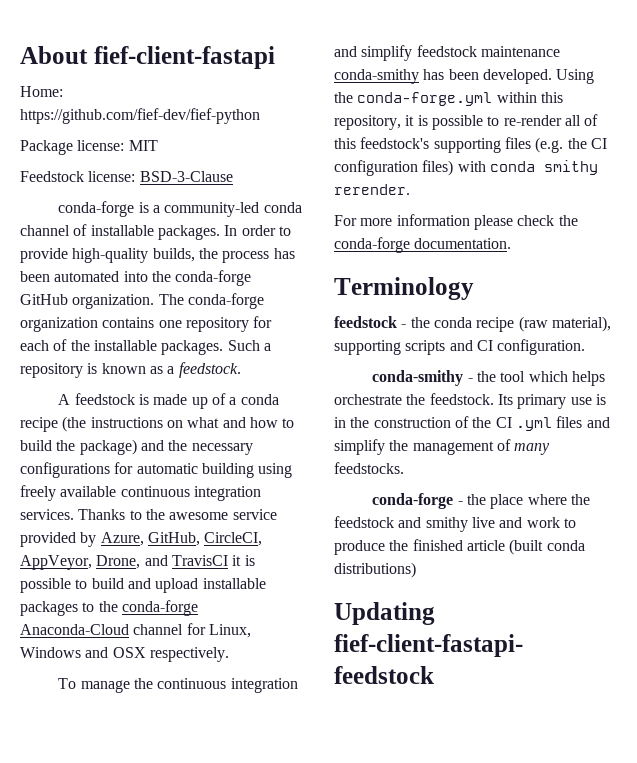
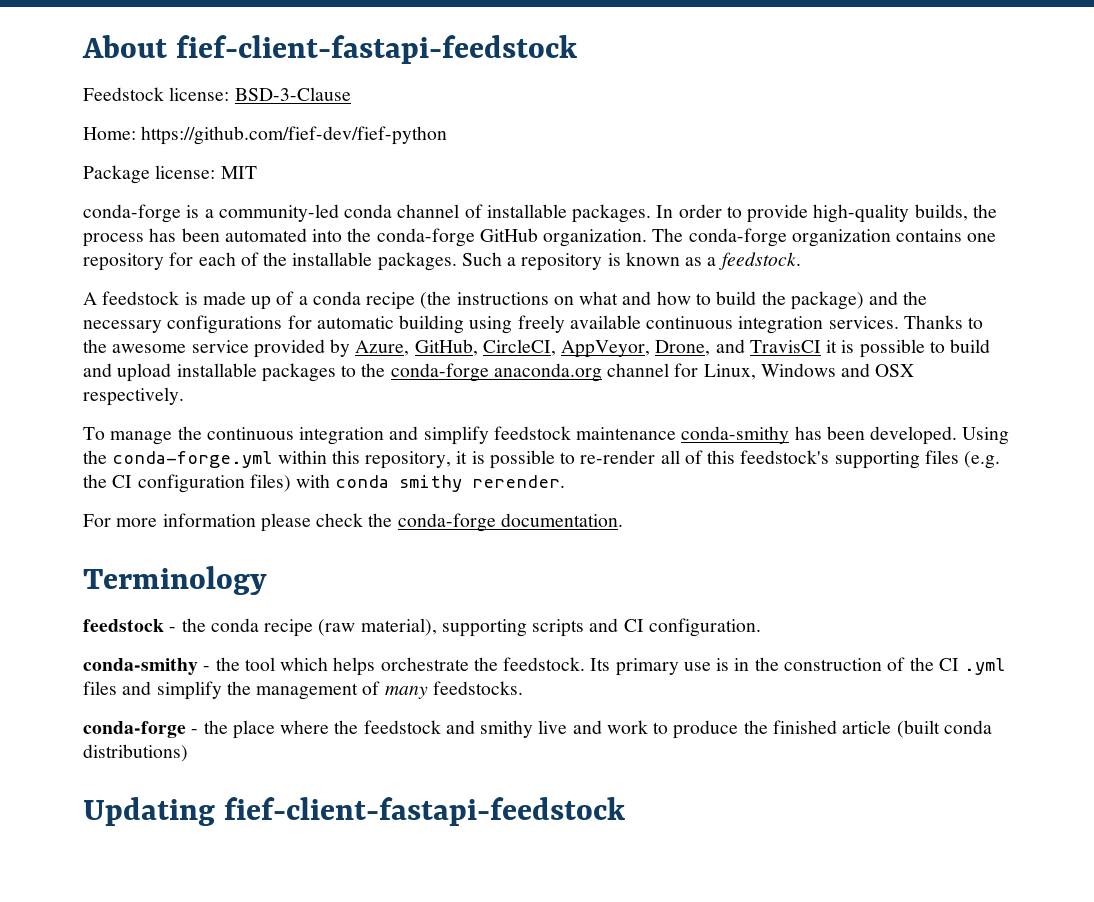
[93,46,275,69] fief-client-fastapi -> [176,35,578,64] [83,87,351,101] fief-client-fastapi-feedstock // Feedstock license: BSD-3-Clause
[20,171,233,182] // Feedstock license: BSD-3-Clause -> (257, 172) none
[20,624,129,635] Anaconda-Cloud -> [493,363,602,382] anaconda.org

